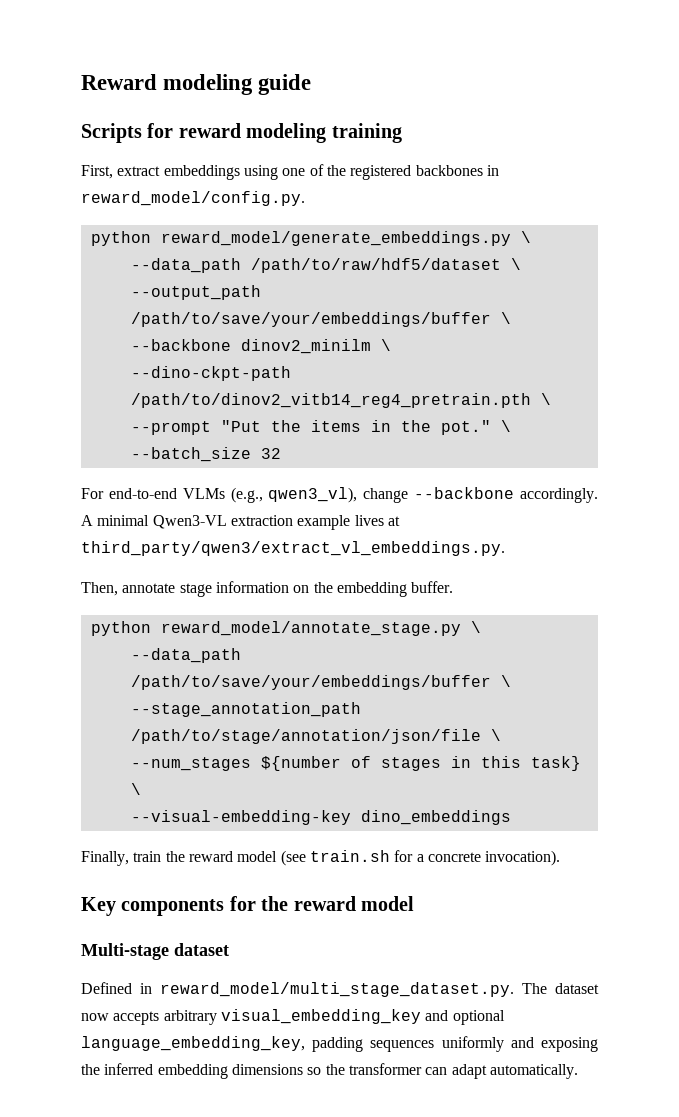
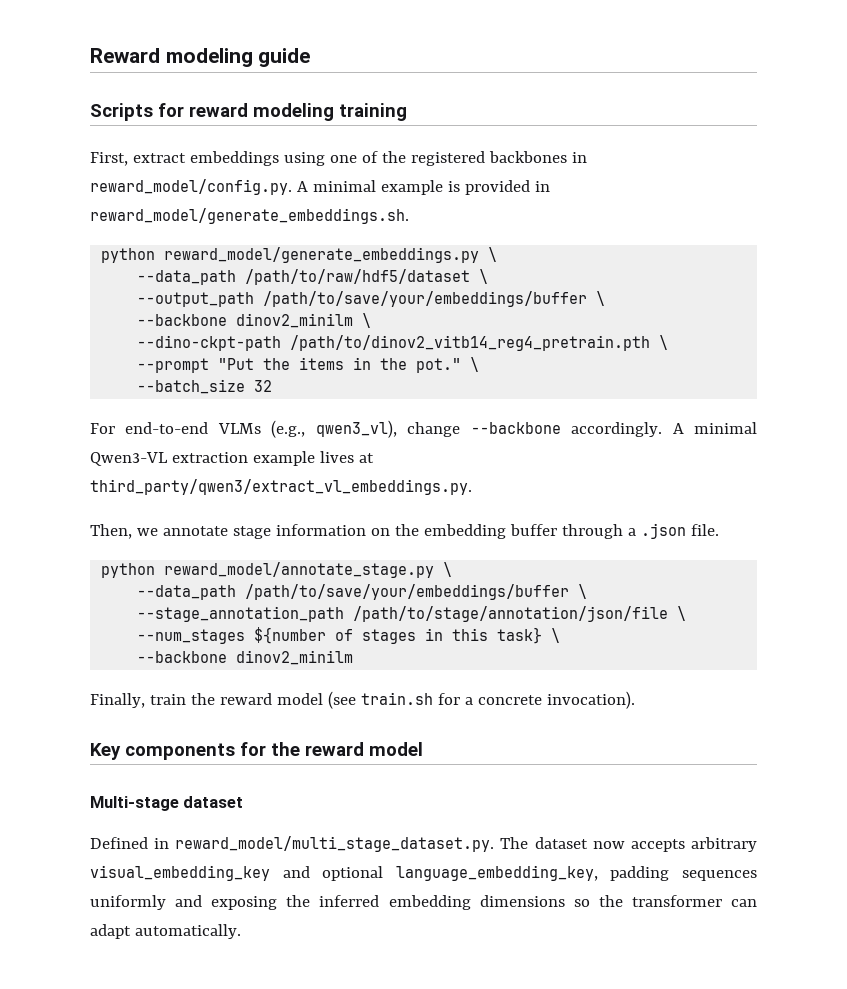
(305, 198) none -> [296,180,550,195] [90,208,409,224] A minimal example is provided in reward_model/generate_embeddings.sh.
(118, 589) none -> [136,528,158,536] we
[411,581,454,593] buffer. -> [509,523,719,539] buffer through a .json file.
[130,810,511,825] --visual-embedding-key dino_embeddings -> [137,650,354,665] --backbone dinov2_minilm

